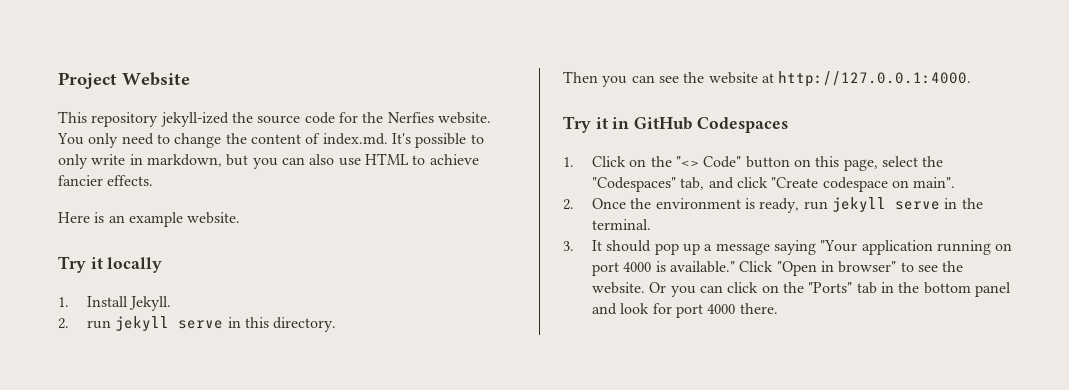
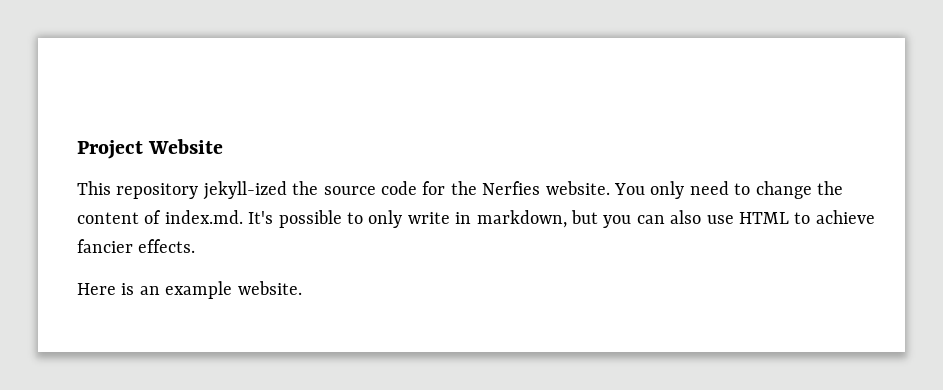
[58,256,163,273] [58,296,172,311] [58,316,337,332] [563,71,972,87] [563,116,788,133] [563,156,944,171] [592,177,956,192] [563,197,983,213] [592,219,652,230] [563,240,1013,255] [592,261,964,276] [592,282,1011,297] [592,303,778,318] // Try it locally // 1. Install Jekyll. // 2. run jekyll serve in this directory. // Then you can see the website at http://127.0.0.1:4000. // Try it in GitHub Codespaces // 1. Click on the "<> Code" button on this page, select the "Codespaces" tab, and click "Create codespace on main". // 2. Once the environment is ready, run jekyll serve in the terminal. // 3. It should pop up a message saying "Your application running on port 4000 is available." Click "Open in browser" to see the website. Or you can click on the "Ports" tab in the bottom panel and look for port 4000 there. -> (302, 288) none

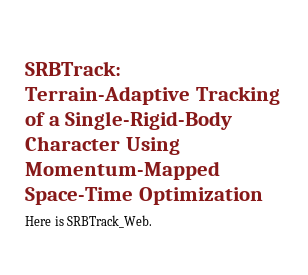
[77,139,224,159] [77,181,843,200] [77,210,875,228] [77,239,196,253] Project Website // This repository jekyll-ized the source code for the Nerfies website. You only need to change the content of index.md. It's possible to only write in markdown, but you can also use HTML to achieve fancier effects. -> [25,61,121,76] [25,86,280,105] [25,111,233,130] [25,136,180,155] [25,161,220,180] [25,187,263,205] SRBTrack: Terrain-Adaptive Tracking of a Single-Rigid-Body Character Using Momentum-Mapped Space-Time Optimization
[139,281,302,299] an example website. -> [67,215,153,228] SRBTrack_Web.

